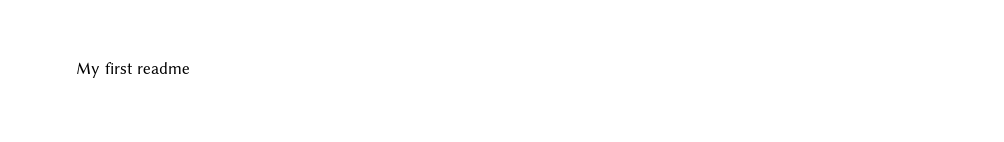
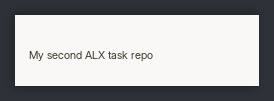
[104,62,191,74] first readme -> [47,51,153,62] second ALX task repo

